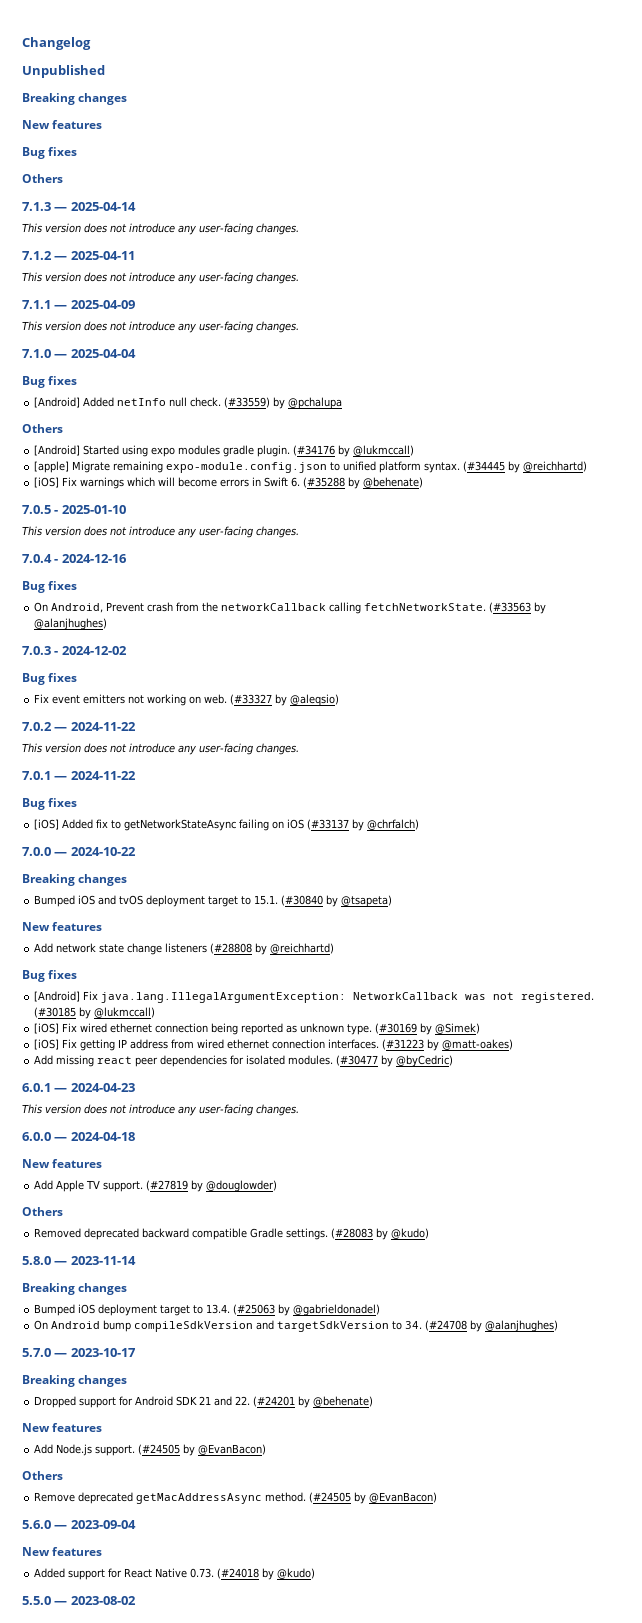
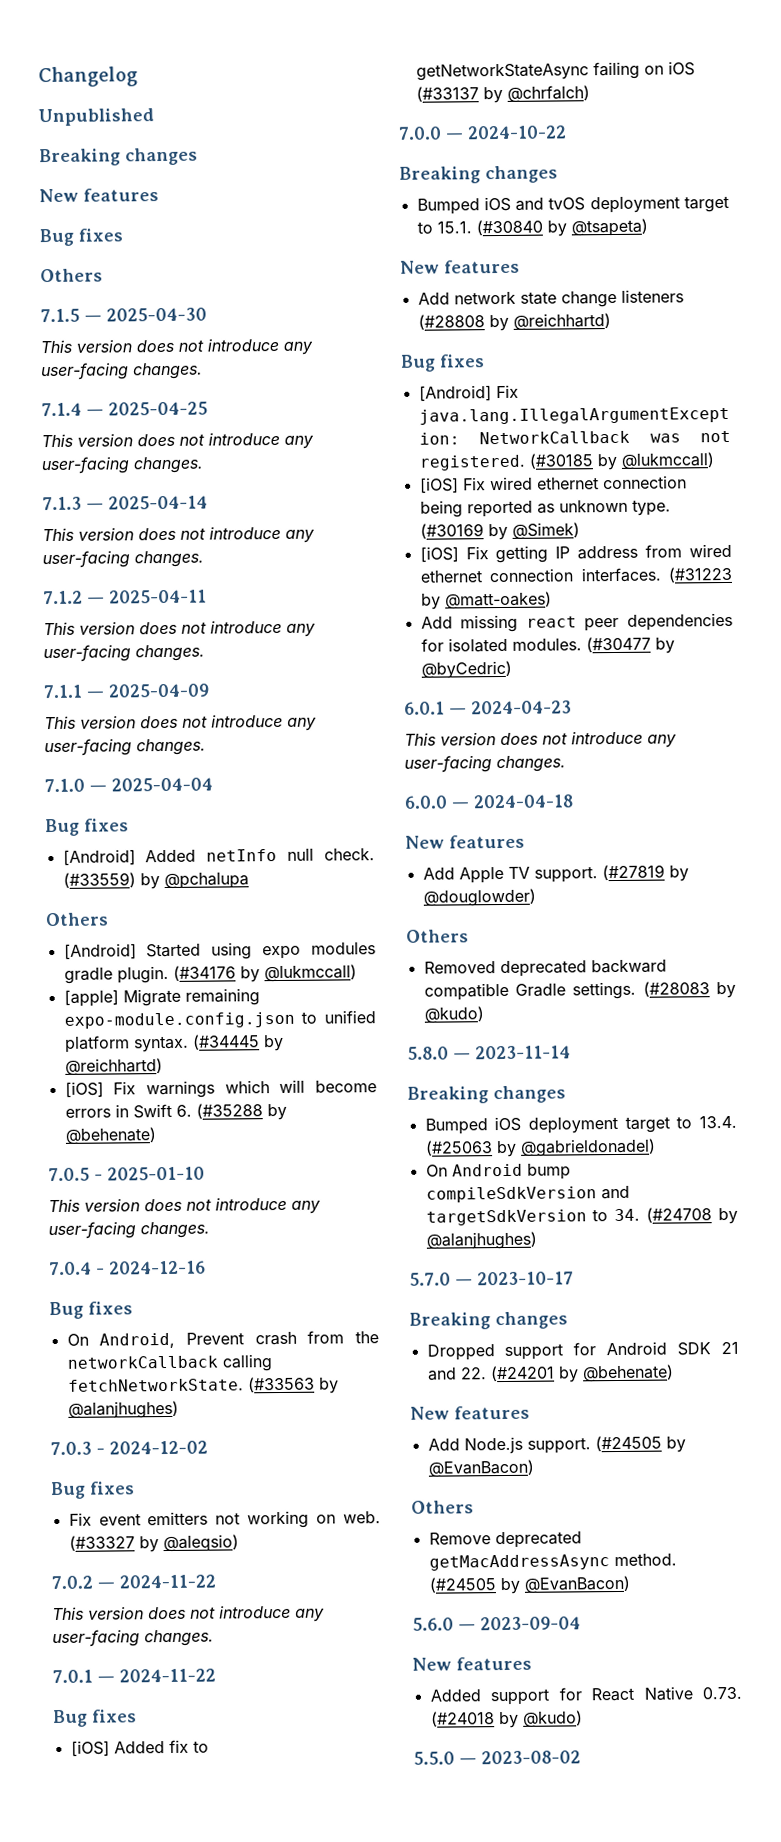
(63, 178) none -> [40,307,207,323] [40,337,313,355] [41,362,203,381] [41,401,208,417] [41,431,314,449] [41,456,204,475] // 7.1.5 — 2025-04-30 // This version does not introduce any user-facing changes. // 7.1.4 — 2025-04-25 // This version does not introduce any user-facing changes.

